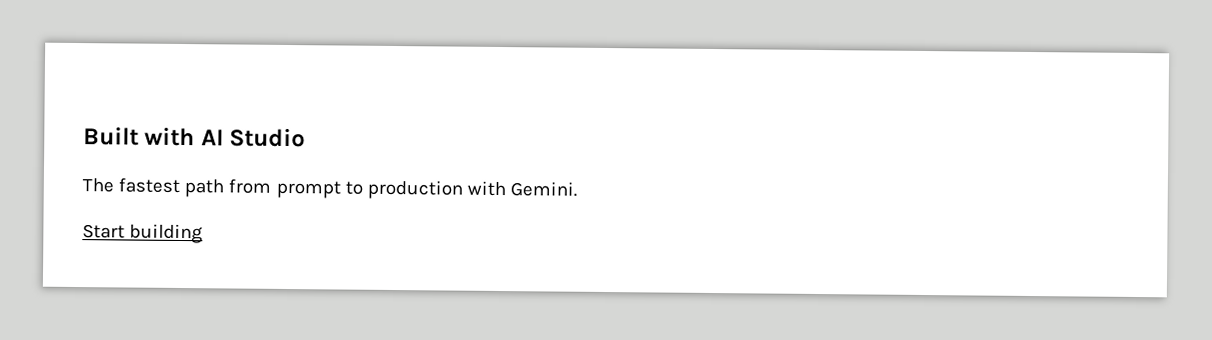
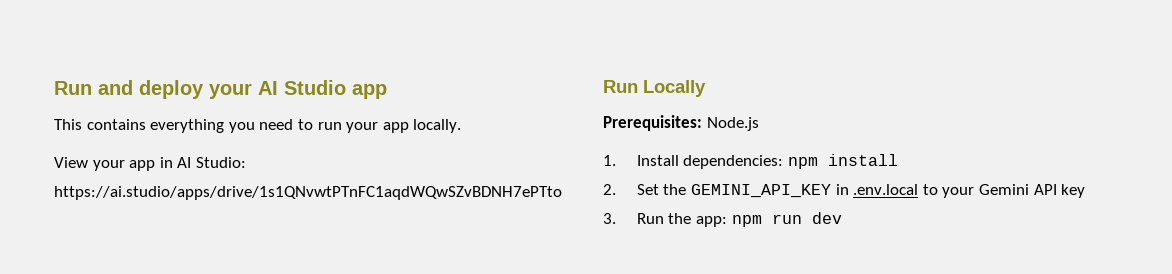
[83,126,307,148] [82,177,578,200] [82,223,204,244] Built with AI Studio // The fastest path from prompt to production with Gemini. // Start building -> [54,80,387,99] [54,119,462,133] [54,157,246,171] [54,186,562,200] [603,80,706,97] [603,115,759,131] [603,154,898,169] [603,184,1086,198] [603,212,842,227] Run and deploy your AI Studio app // This contains everything you need to run your app locally. // View your app in AI Studio: https://ai.studio/apps/drive/1s1QNvwtPTnFC1aqdWQwSZvBDNH7ePTto // Run Locally // Prerequisites: Node.js // 1. Install dependencies: npm install // 2. Set the GEMINI_API_KEY in .env.local to your Gemini API key // 3. Run the app: npm run dev

